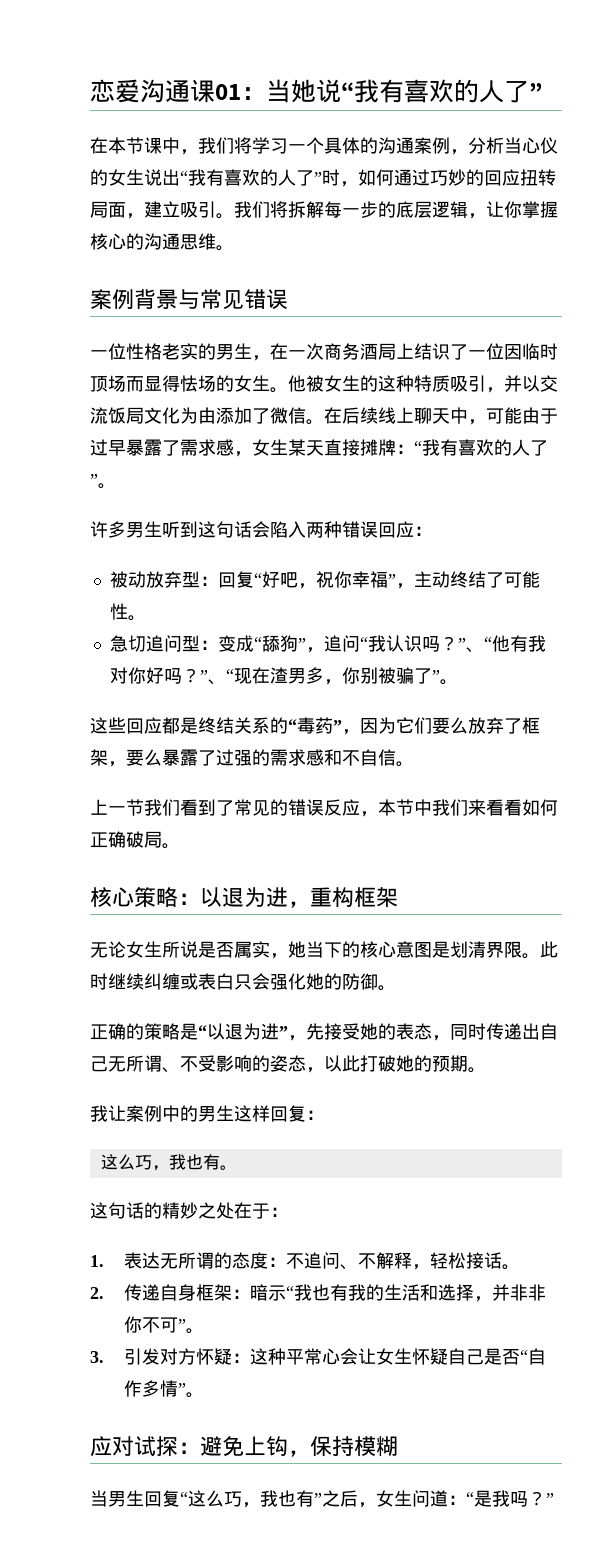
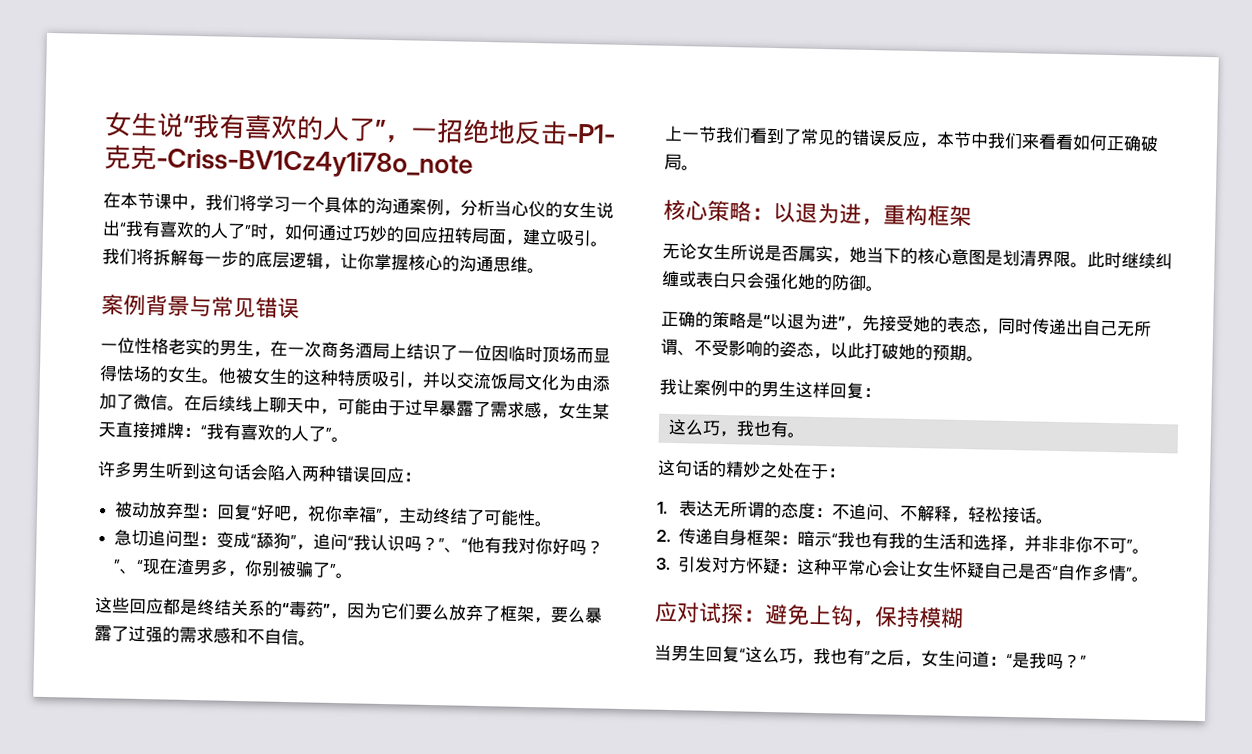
[90,79,316,103] 恋爱沟通课01：当她 -> [104,111,158,137] 女生
(542, 91) none -> [384,118,616,146] [104,144,473,180] ，一招绝地反击-P1-克克-Criss-BV1Cz4y1i78o_note

